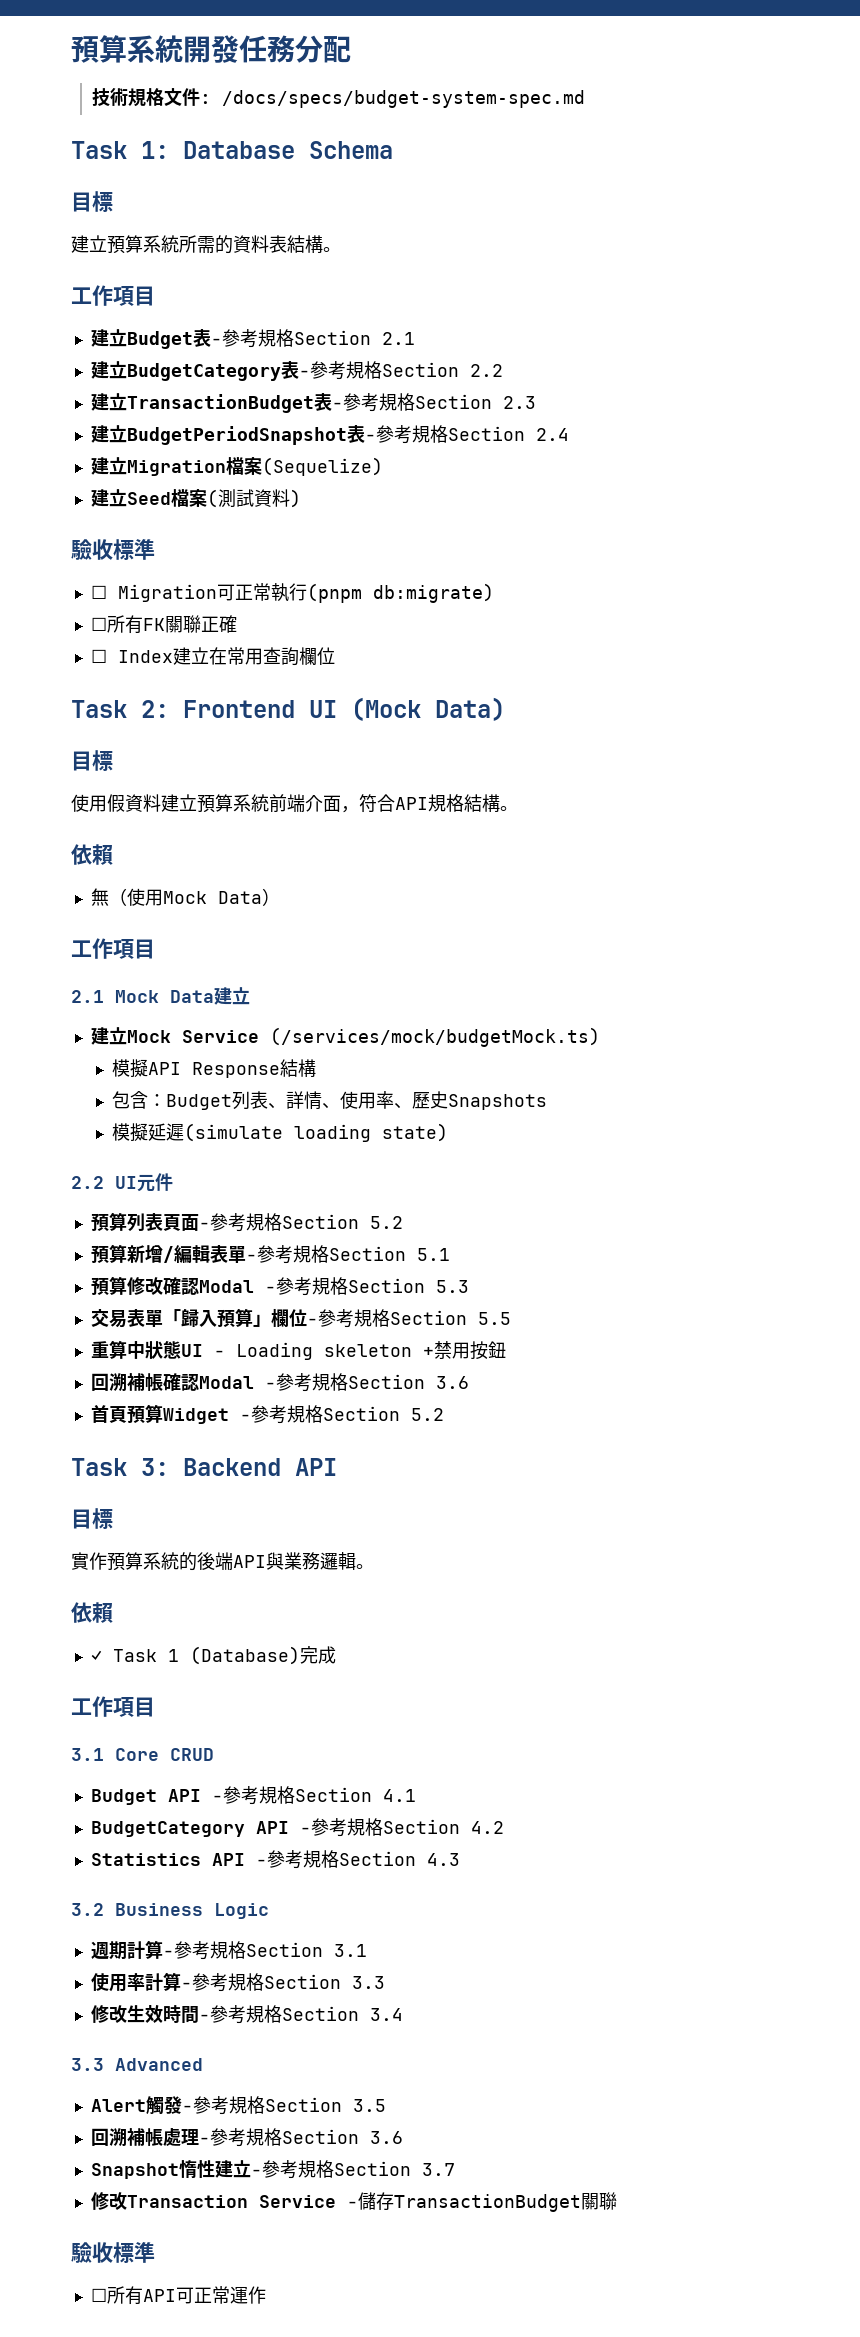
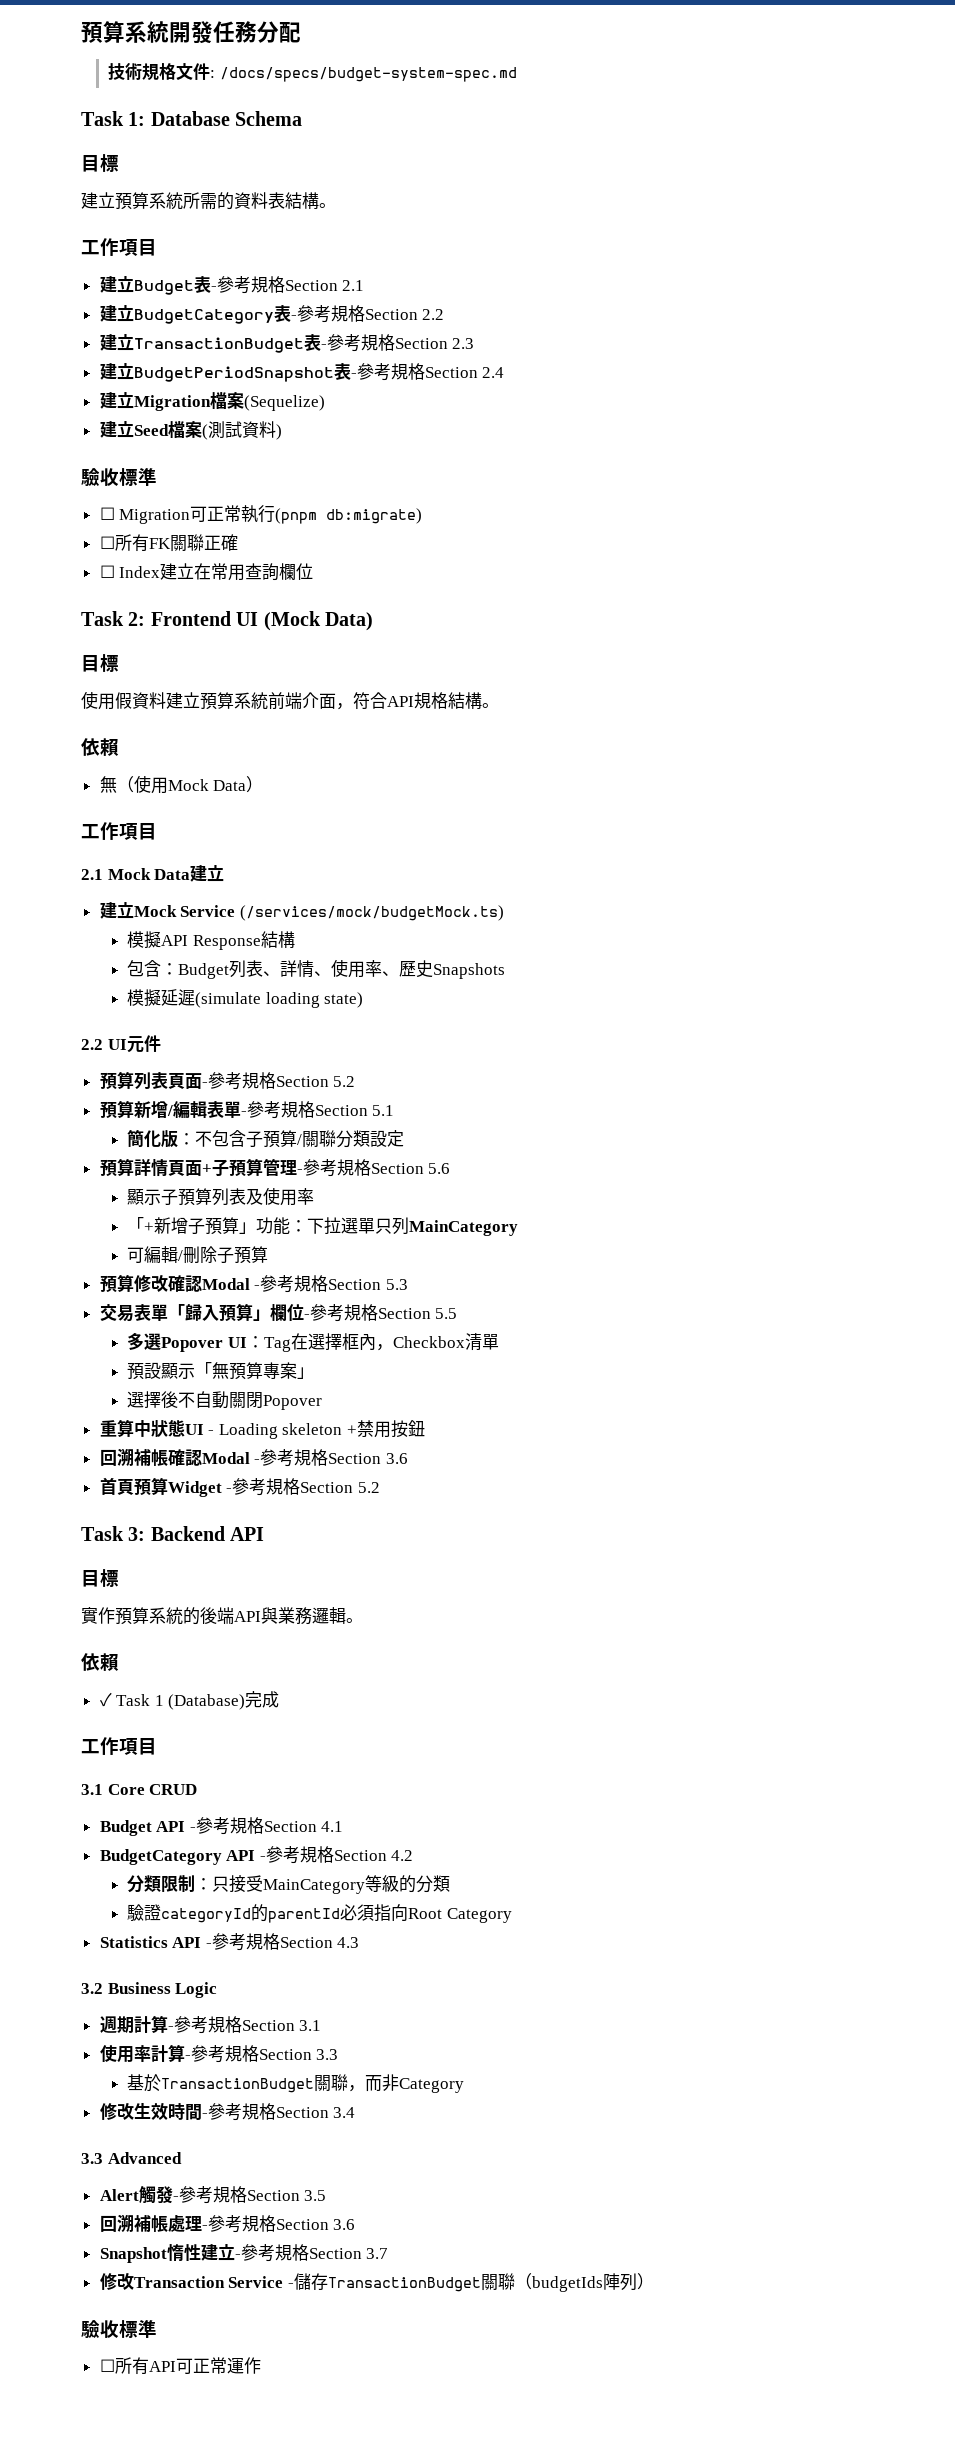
(450, 1254) none -> [127,1129,405,1148] [99,1158,451,1177] [127,1187,315,1206] [127,1217,519,1236] [127,1246,269,1264] // 簡化版：不包含子預算/關聯分類設定 // 預算詳情頁面+子預算管理-參考規格Section 5.6 // 顯示子預算列表及使用率 // 「+新增子預算」功能：下拉選單只列MainCategory // 可編輯/刪除子預算
(511, 1318) none -> [127,1332,499,1352] [127,1362,315,1380] [127,1391,323,1410] // 多選Popover UI：Tag在選擇框內，Checkbox清單 // 預設顯示「無預算專案」 // 選擇後不自動關閉Popover
(504, 1827) none -> [127,1875,451,1894] [127,1904,512,1923] // 分類限制：只接受MainCategory等級的分類 // 驗證categoryId的parentId必須指向Root Category
(385, 1982) none -> [127,2074,465,2093] // 基於TransactionBudget關聯，而非Category
(617, 2201) none -> [514,2273,654,2292] （budgetIds陣列）

